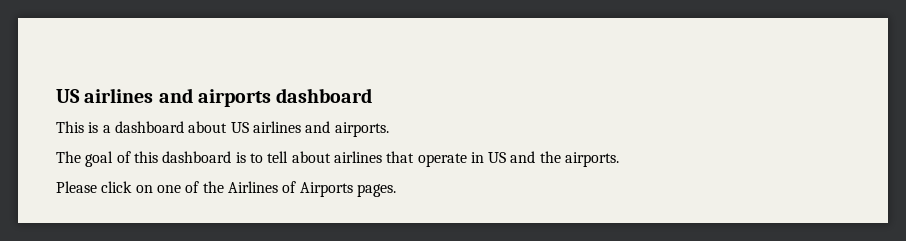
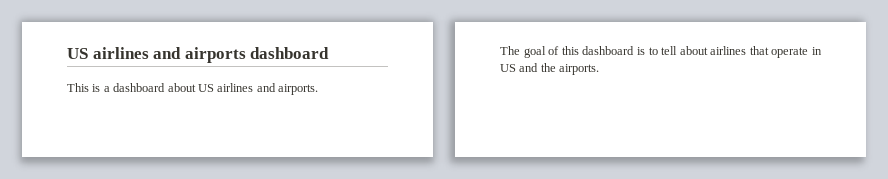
[56,181,396,197] // Please click on one of the Airlines of Airports pages. -> (600, 69) none

